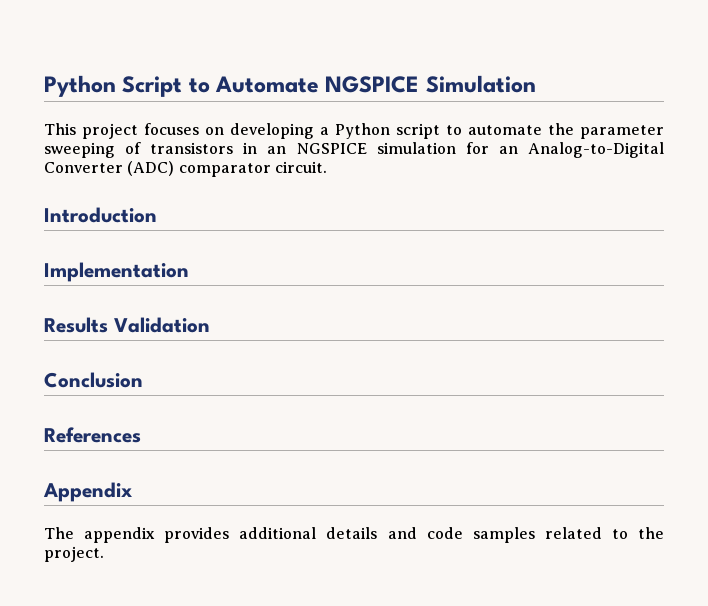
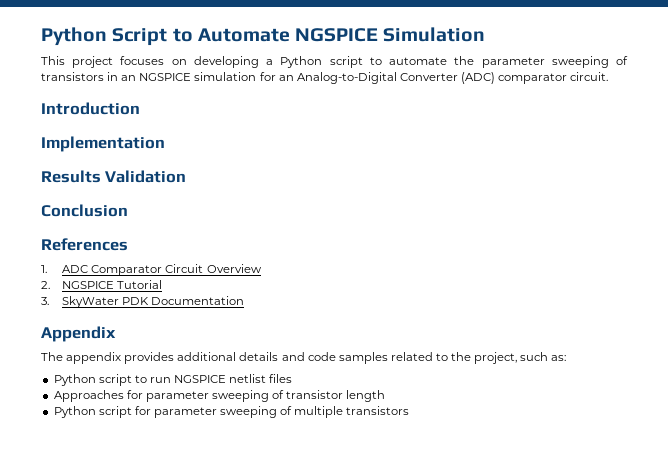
(141, 435) none -> [41,264,262,276] [41,280,163,289] [41,296,245,308] // 1. ADC Comparator Circuit Overview // 2. NGSPICE Tutorial // 3. SkyWater PDK Documentation
[44,546,104,562] project. -> [474,352,567,364] [53,374,293,386] [53,390,386,402] [53,406,410,418] project, such as: // Python script to run NGSPICE netlist files // Approaches for parameter sweeping of transistor length // Python script for parameter sweeping of multiple transistors

